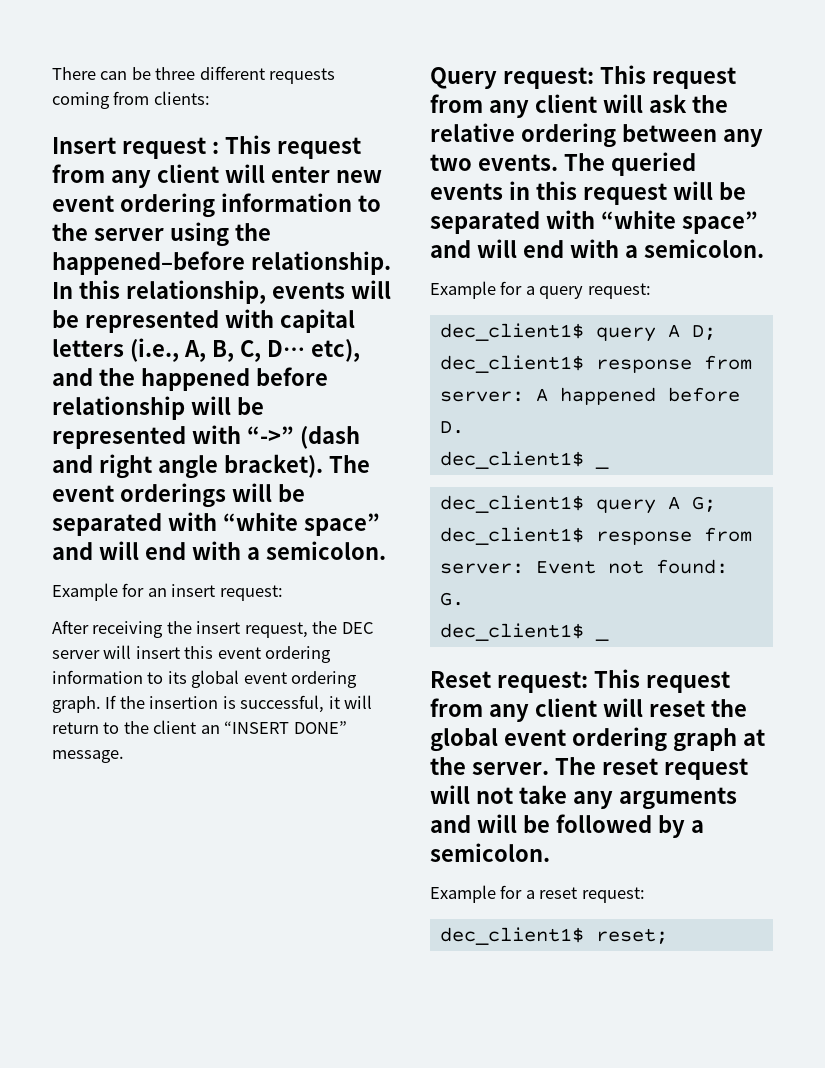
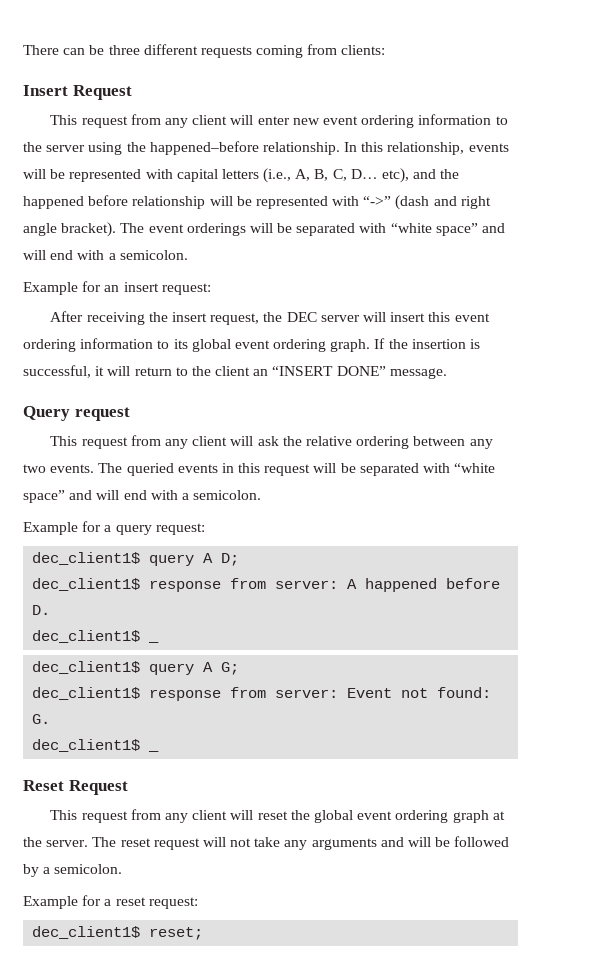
[121,137,219,159] request : -> [72,85,132,100] Request //
[502,67,594,89] request: -> [74,407,130,421] request //
[496,671,588,693] request: -> [68,780,128,795] Request //

